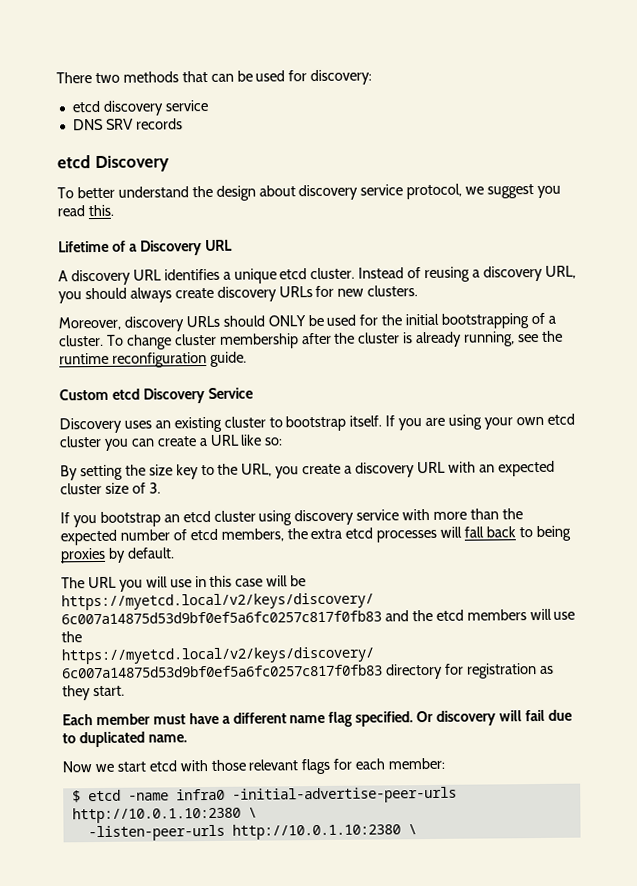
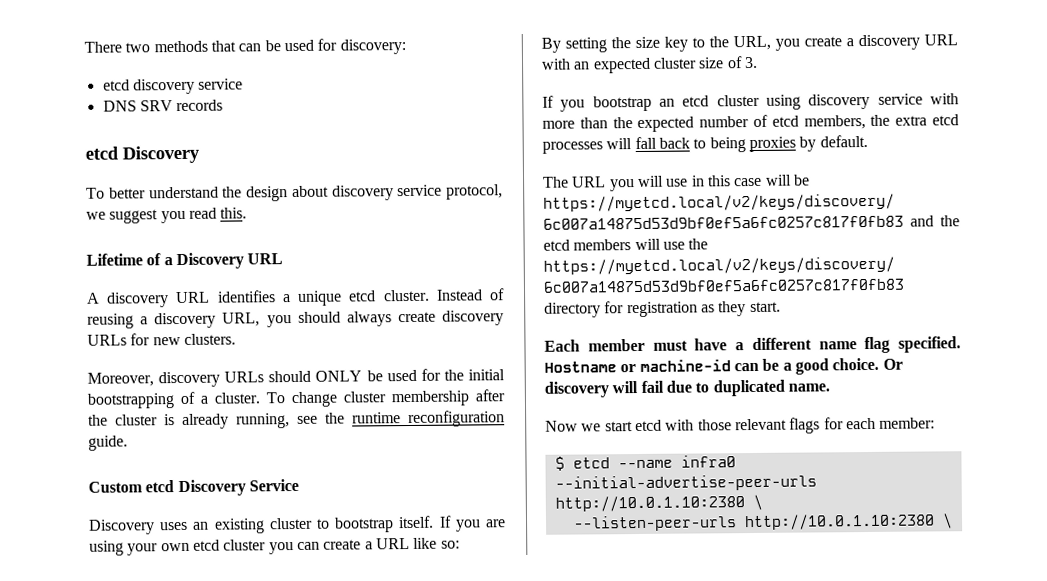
(414, 719) none -> [544,357,880,375] Hostname or machine-id can be a good choice.
[127,786,457,804] -name infra0 -initial-advertise-peer-urls -> [617,455,736,469] [554,474,817,492] --name infra0 --initial-advertise-peer-urls
[87,824,225,842] -listen-peer-urls -> [572,515,737,532] --listen-peer-urls

